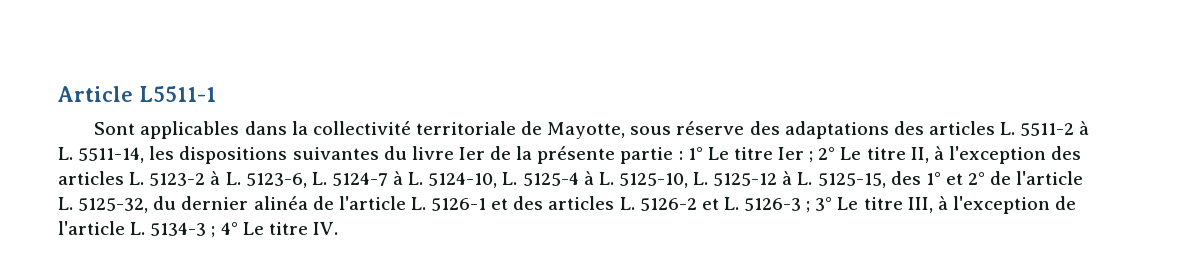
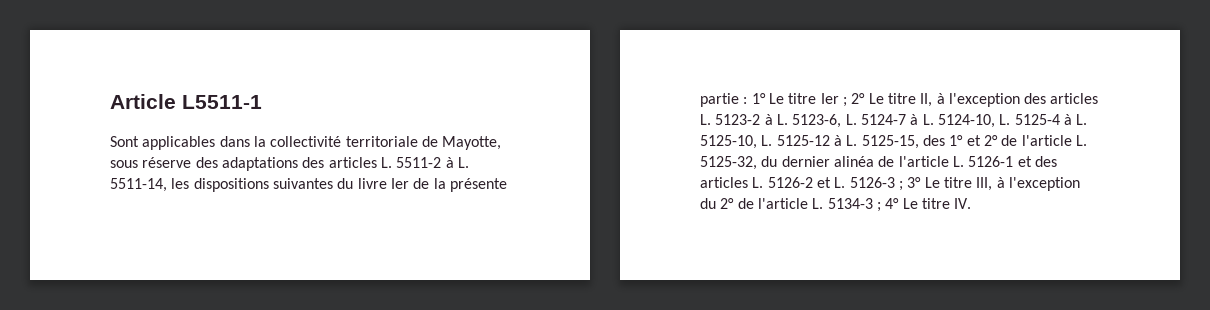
(1050, 205) none -> [700,198,735,209] du 2°

